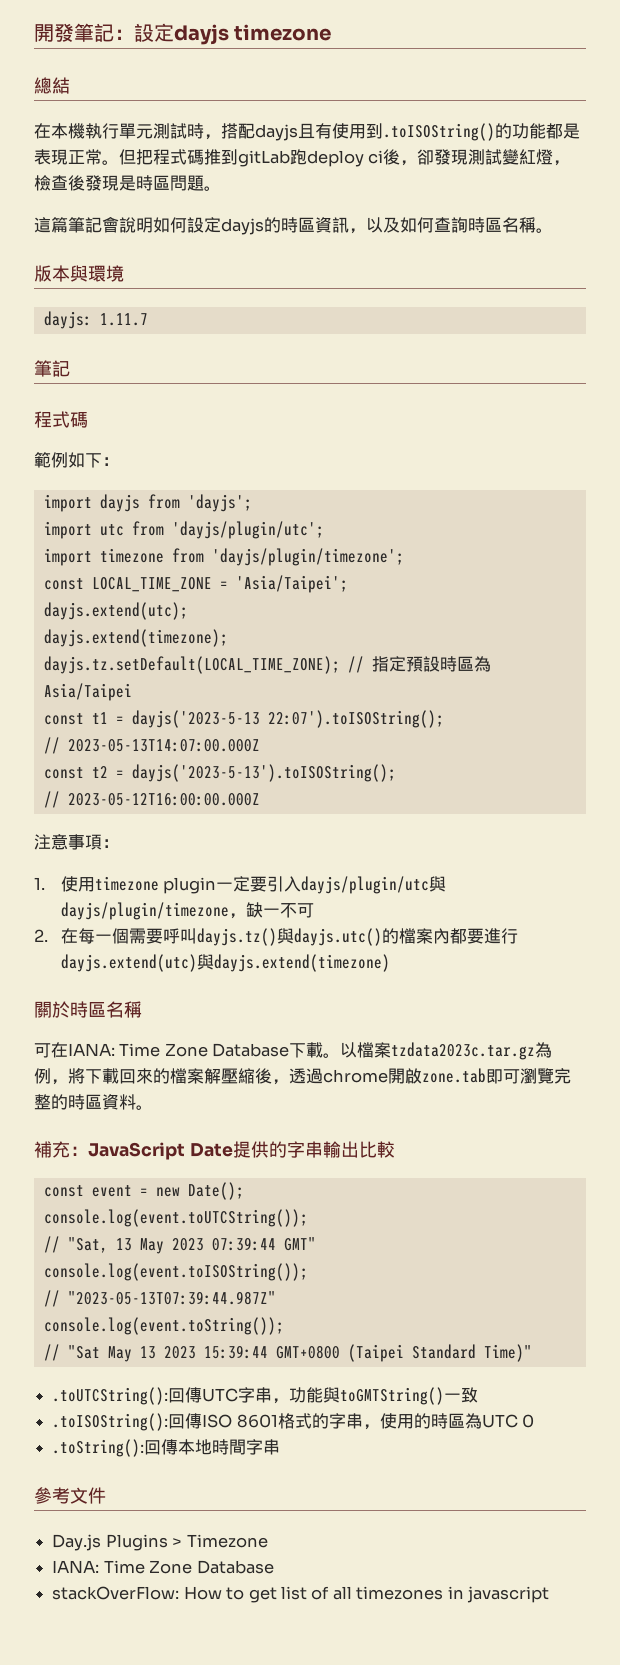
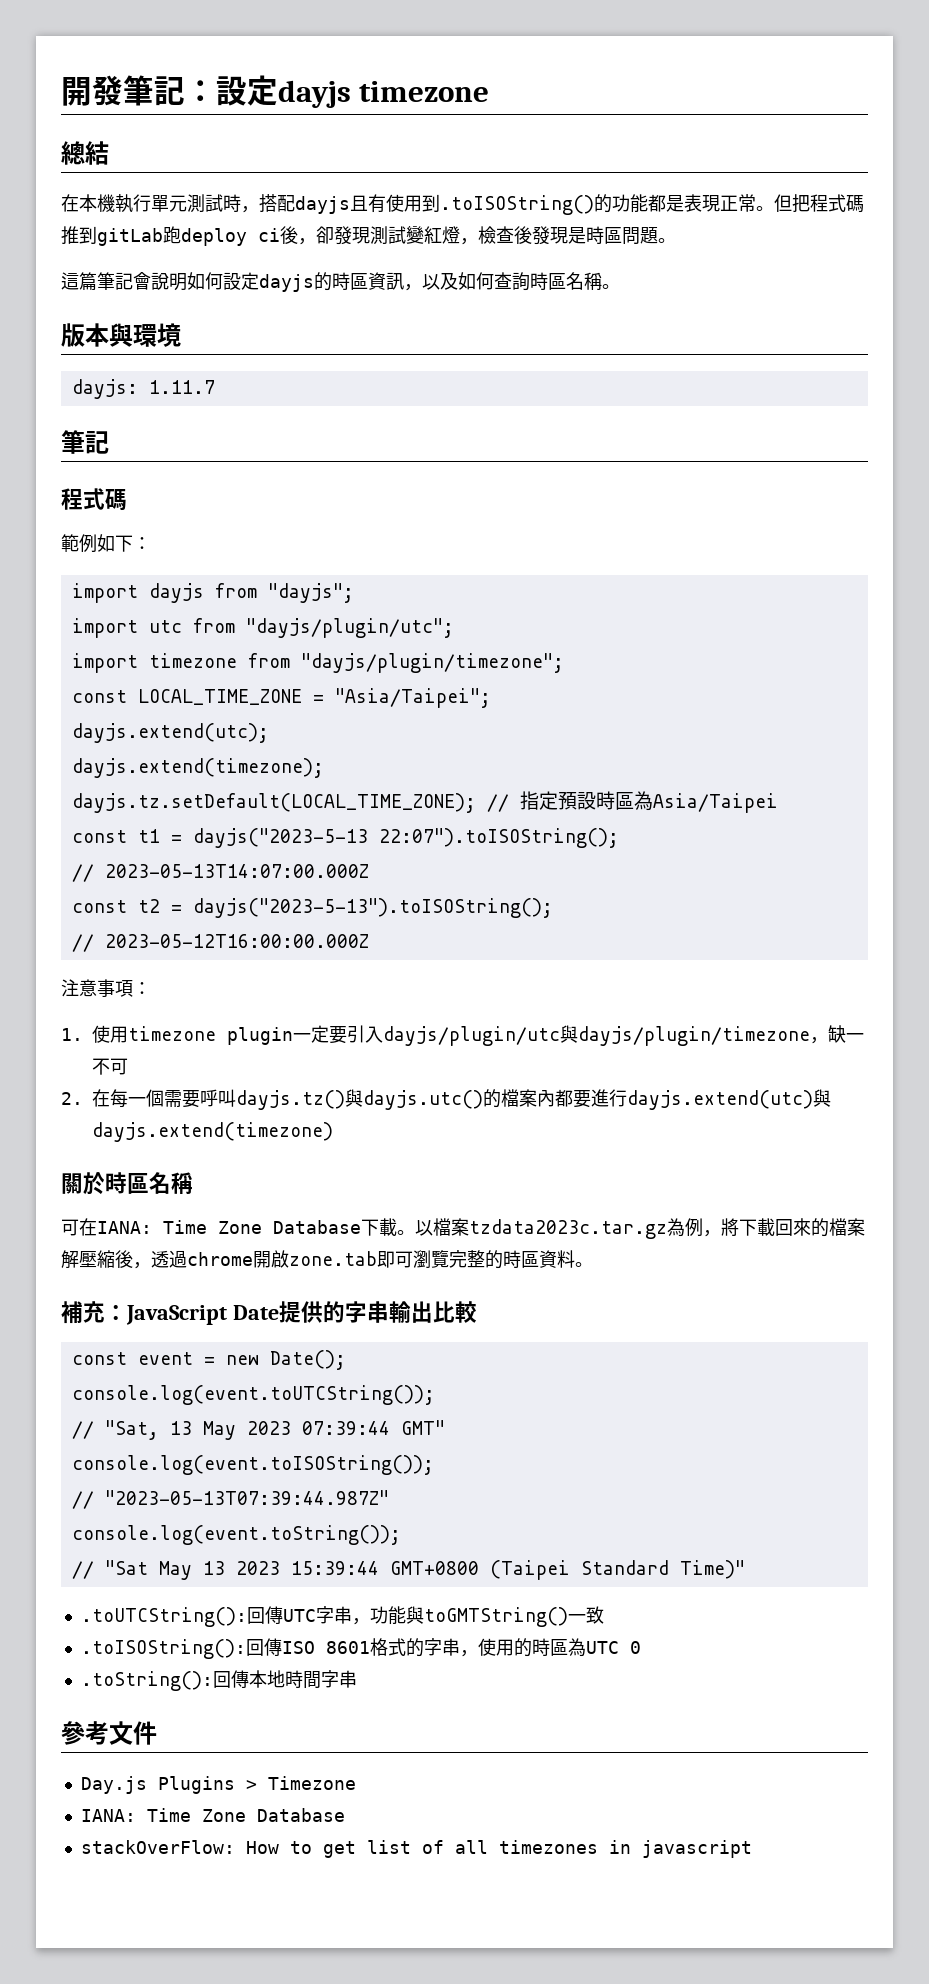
[187,494,252,512] 'dayjs'; -> [267,583,354,603] "dayjs";
[171,521,324,539] 'dayjs/plugin/utc'; -> [245,618,454,638] "dayjs/plugin/utc";
[211,548,404,566] 'dayjs/plugin/timezone'; -> [300,653,564,673] "dayjs/plugin/timezone";
[235,575,348,593] 'Asia/Taipei'; -> [334,688,491,708] "Asia/Taipei";
[131,710,444,728] dayjs('2023-5-13 22:07').toISOString(); -> [192,828,619,848] dayjs("2023-5-13 22:07").toISOString();
[131,764,396,782] dayjs('2023-5-13').toISOString(); -> [192,898,553,918] dayjs("2023-5-13").toISOString();

